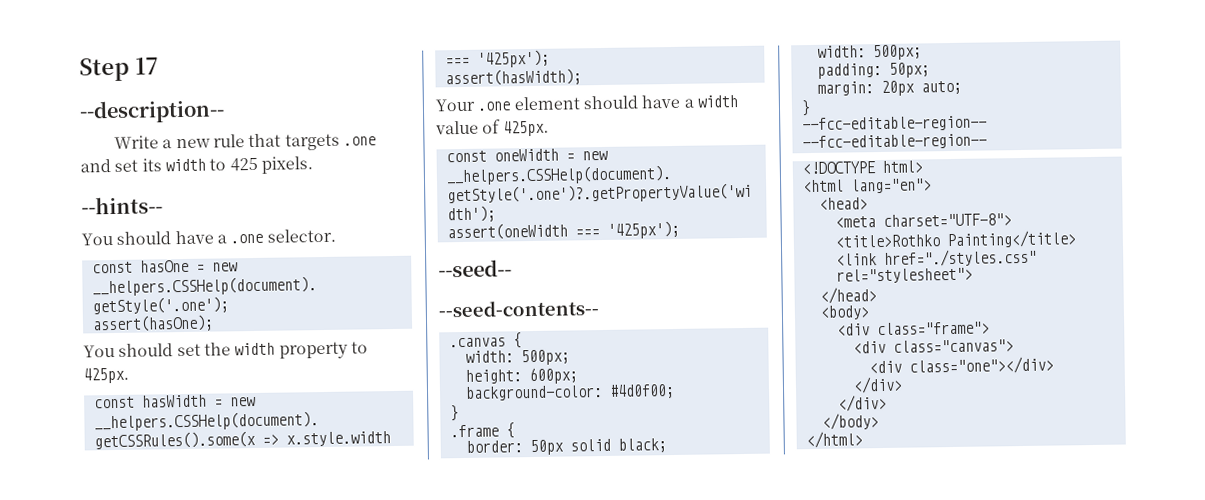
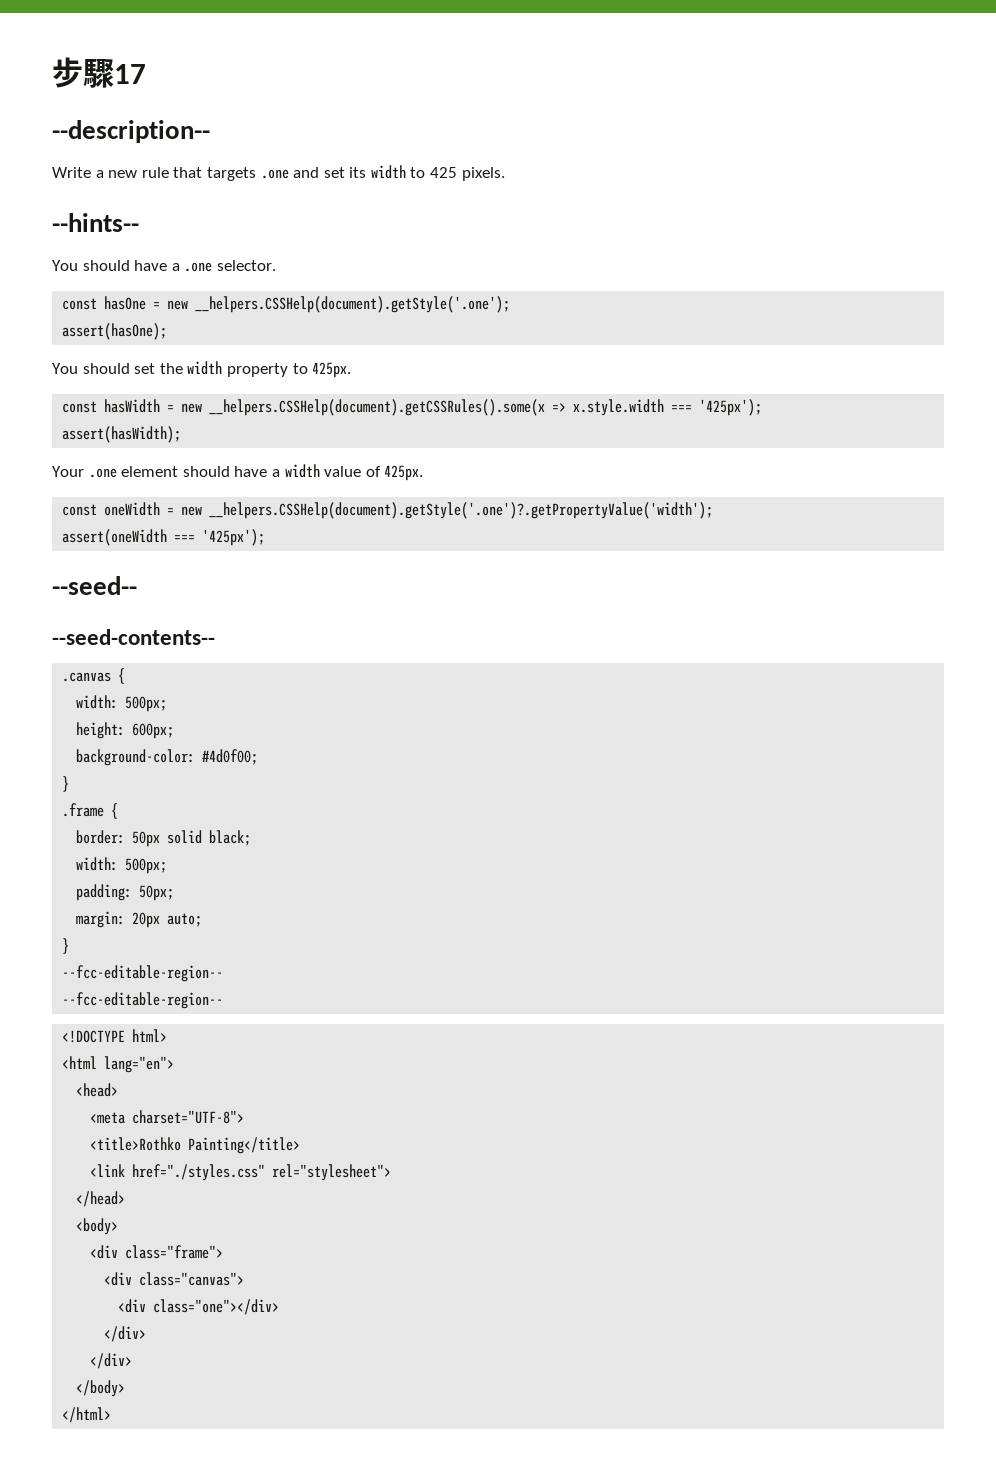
[79,57,130,82] Step -> [52,57,114,88] 步驟

